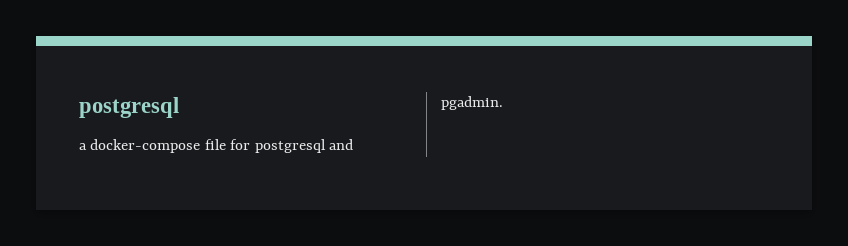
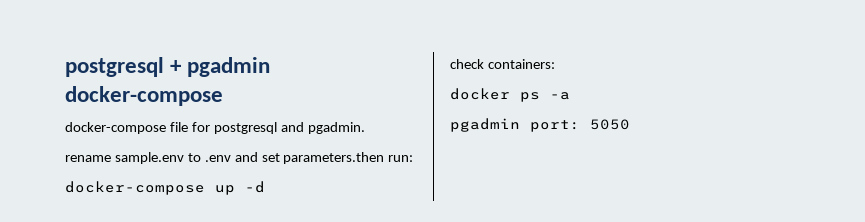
[79,97,179,118] [79,143,87,150] postgresql // a -> [65,57,271,77] [65,86,223,106] postgresql + pgadmin docker-compose //
(503, 103) none -> [65,152,414,164] [65,181,265,195] [450,59,555,69] [450,88,570,102] [450,118,630,132] // rename sample.env to .env and set parameters.then run: // docker-compose up -d // check containers: // docker ps -a // pgadmin port: 5050

